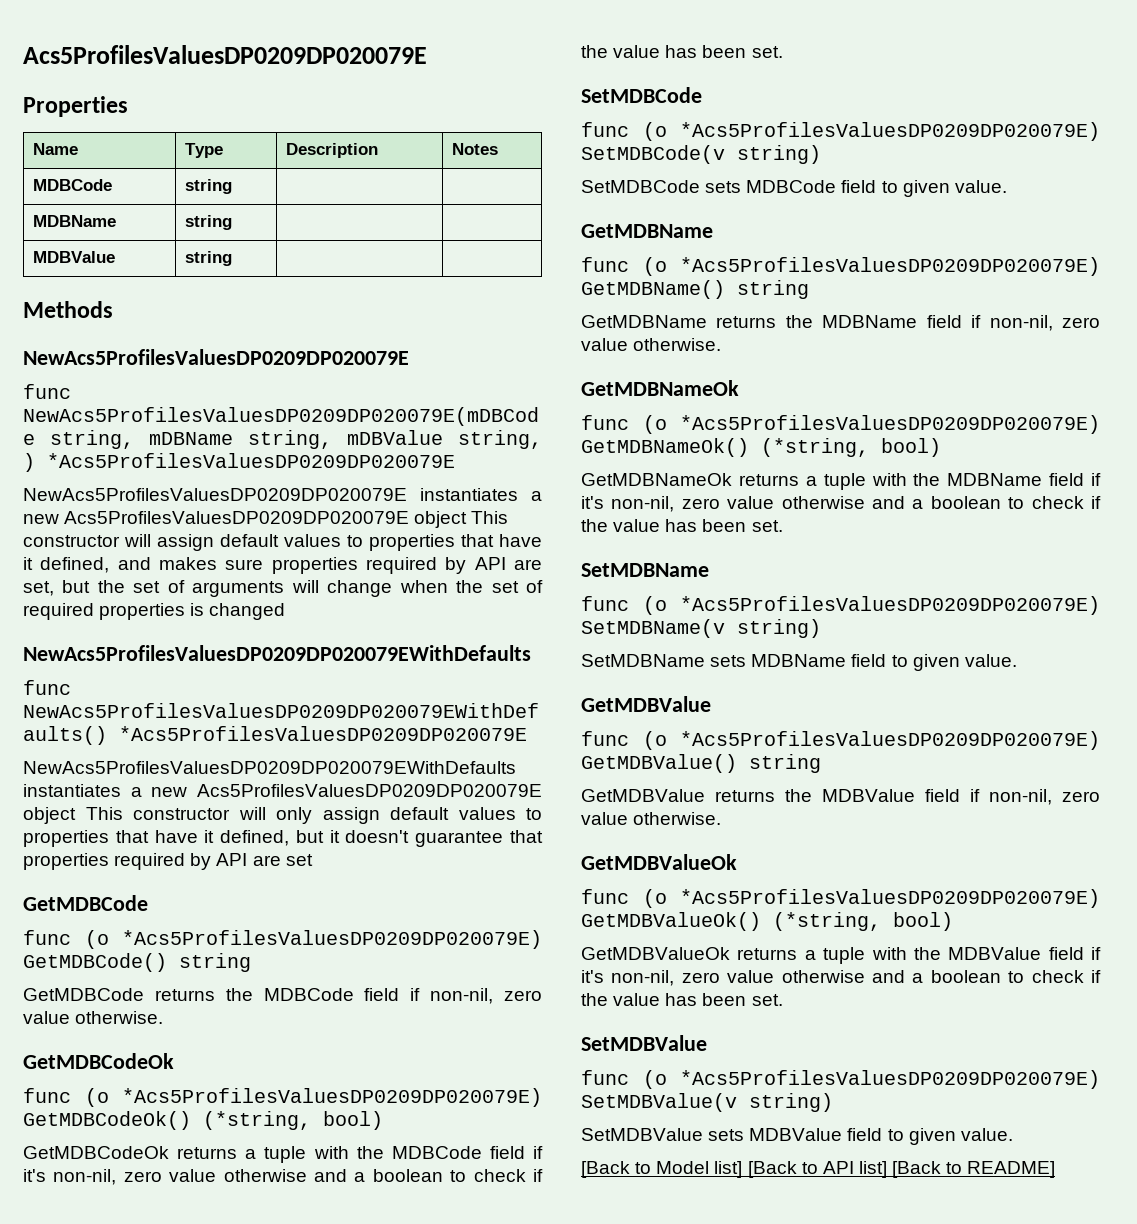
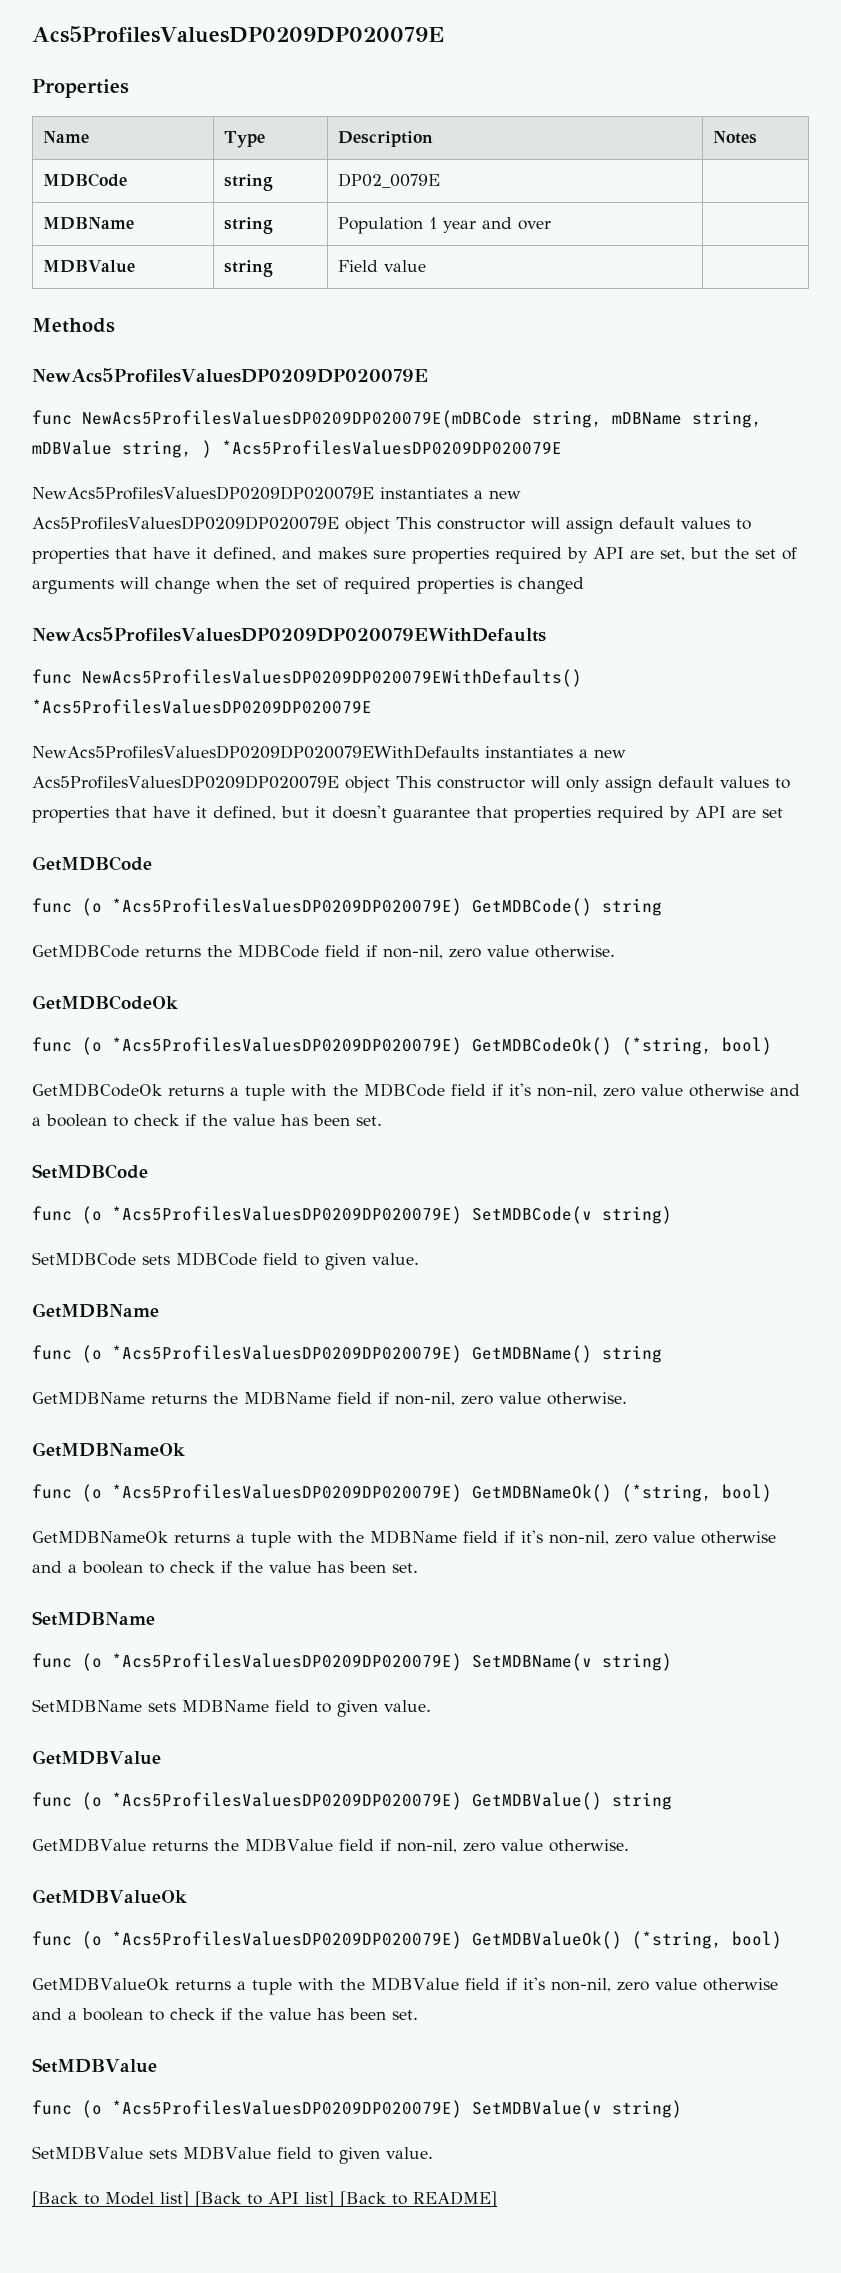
(233, 186) none -> [337,173,440,188] DP02_0079E
(233, 222) none -> [337,217,551,234] Population 1 year and over
(233, 258) none -> [337,260,426,272] Field value

